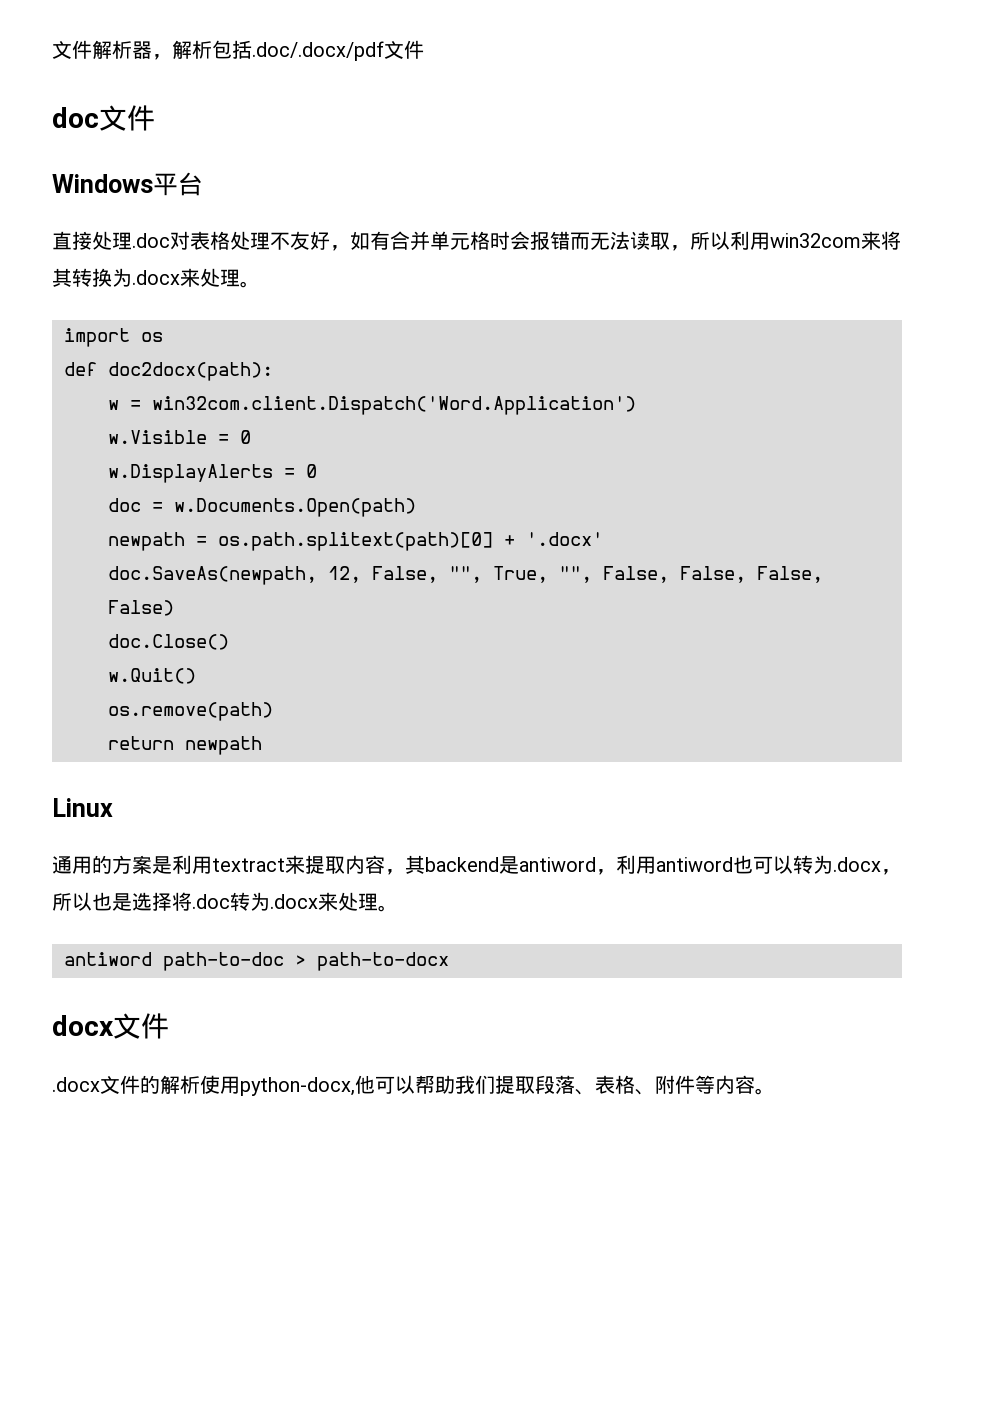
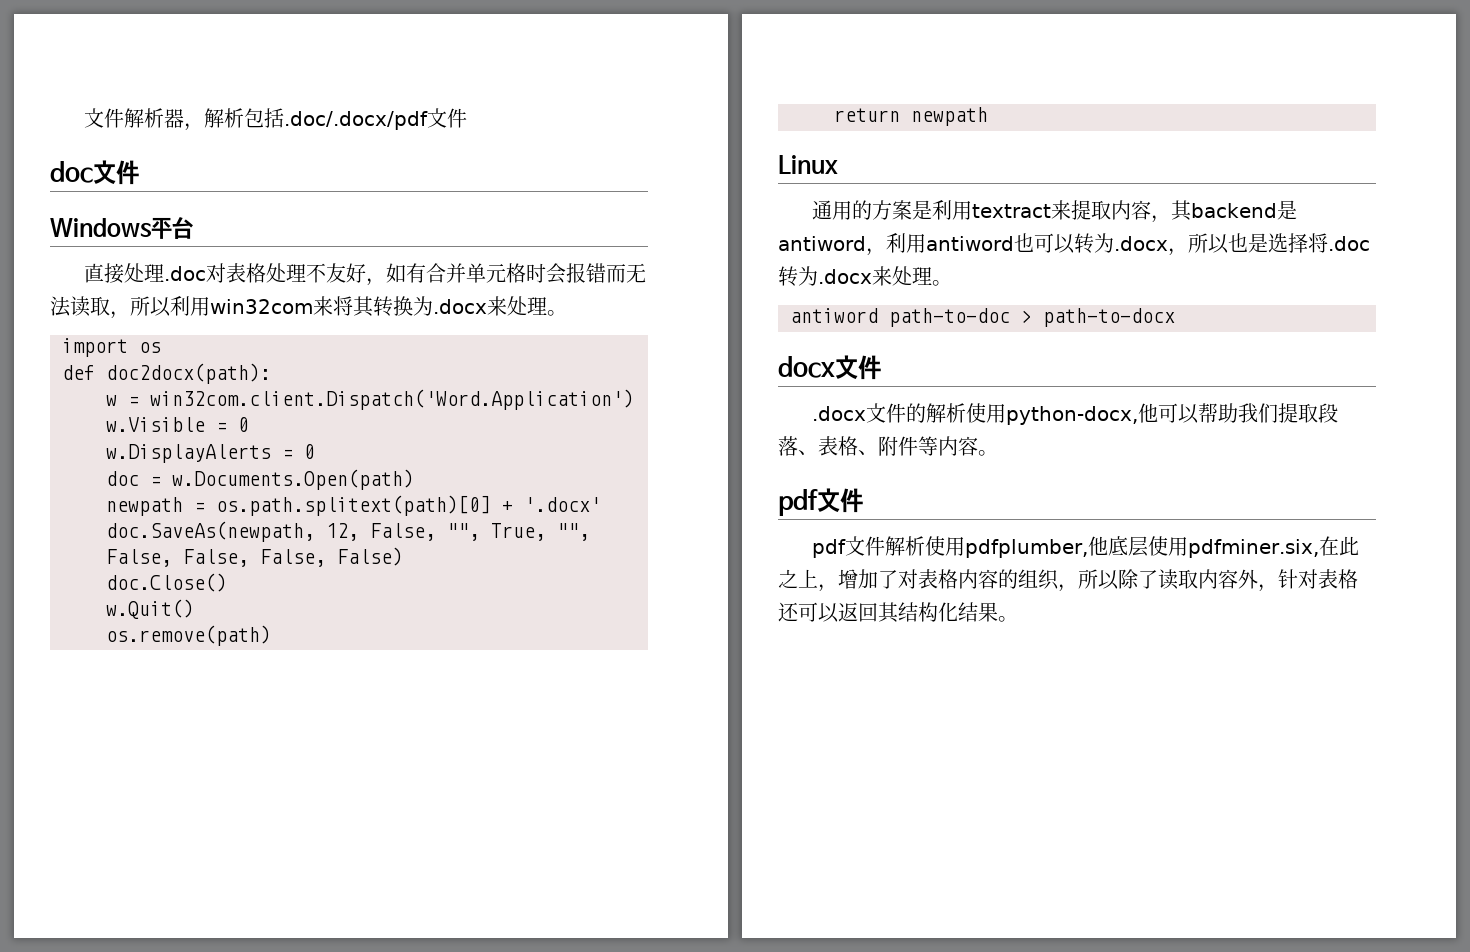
(775, 1091) none -> [778,488,863,516] [812,536,1360,558] [778,569,1358,592] [778,602,1018,623] // pdf文件 // pdf文件解析使用pdfplumber,他底层使用pdfminer.six,在此之上，增加了对表格内容的组织，所以除了读取内容外，针对表格还可以返回其结构化结果。

